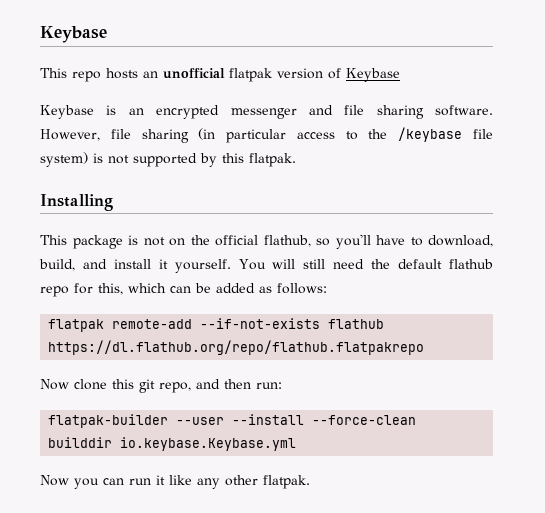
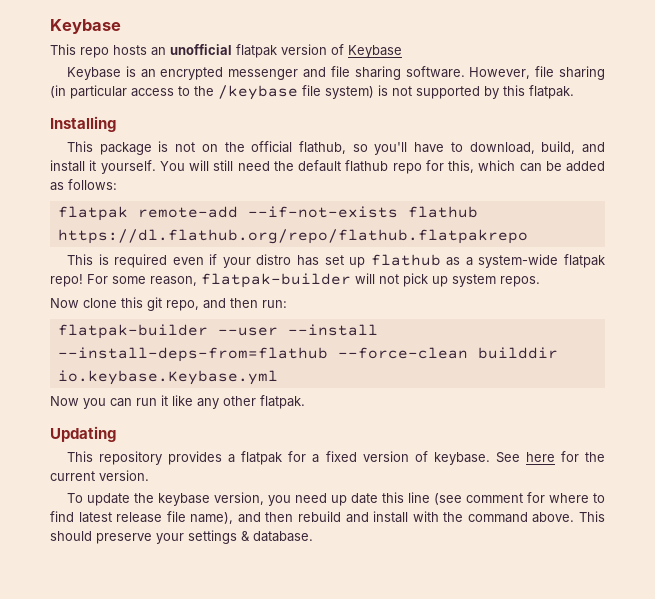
(425, 347) none -> [66,254,606,268] [50,273,540,288] // This is required even if your distro has set up flathub as a system-wide flatpak repo! For some reason, flatpak-builder will not pick up system repos.
(305, 419) none -> [57,347,328,362] --install-deps-from=flathub
(310, 482) none -> [50,426,116,442] [66,451,606,465] [50,470,149,481] [66,492,605,506] [50,511,605,524] [50,530,313,544] // Updating // This repository provides a flatpak for a fixed version of keybase. See here for the current version. // To update the keybase version, you need up date this line (see comment for where to find latest release file name), and then rebuild and install with the command above. This should preserve your settings & database.

